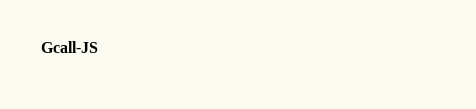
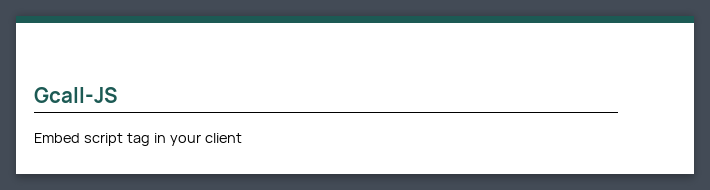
(98, 47) none -> [34,133,242,146] // Embed script tag in your client

